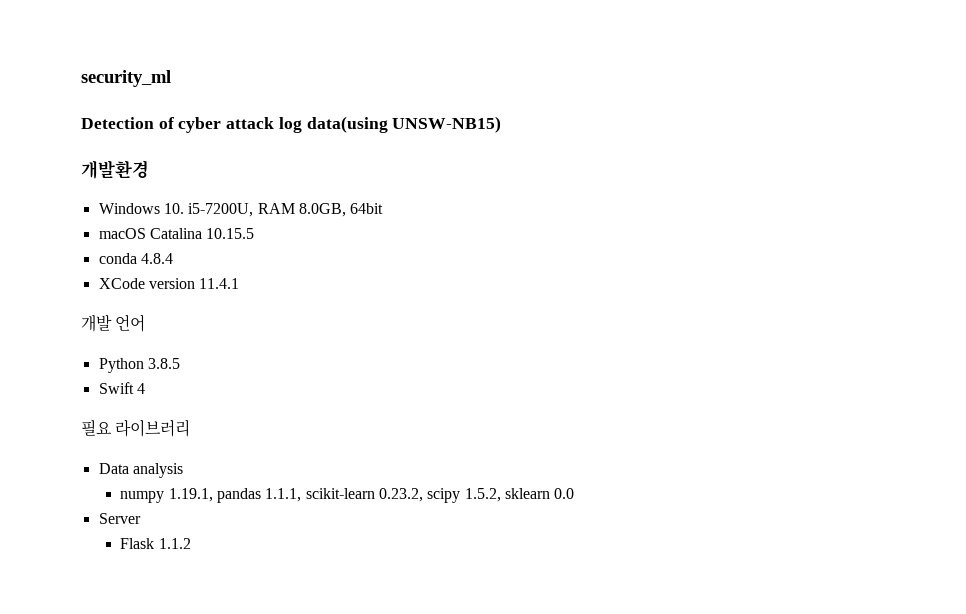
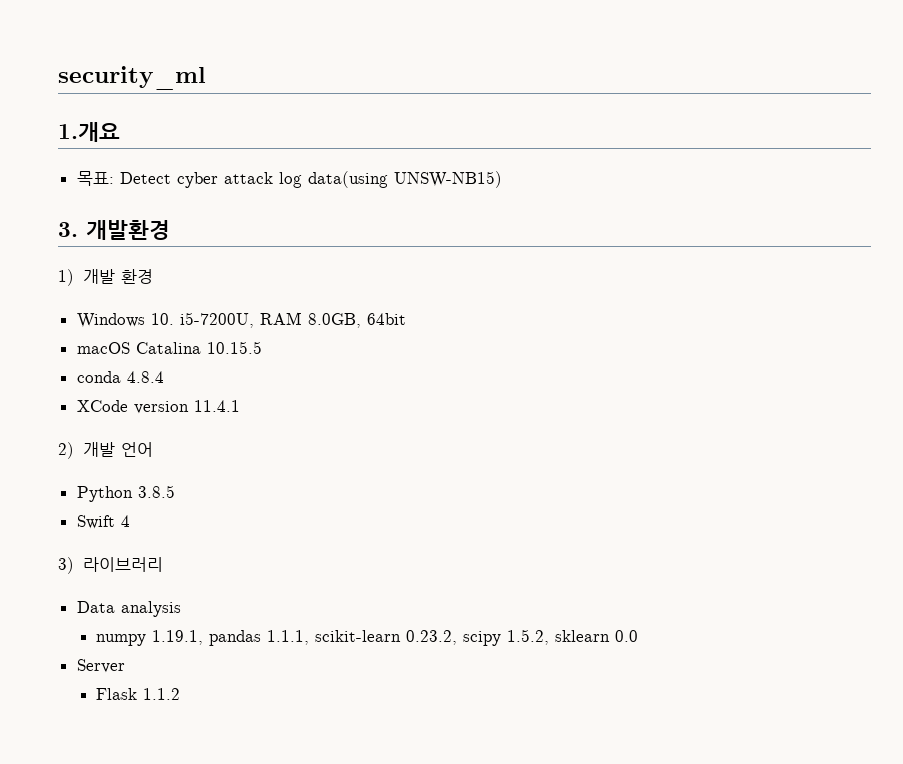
[81,117,174,129] Detection of -> [58,122,120,142] [76,171,171,186] 1.개요 // 목표: Detect
(502, 124) none -> [58,222,78,237] 3.
(149, 169) none -> [58,269,153,286] // 1) 개발 환경
(240, 283) none -> [58,442,74,459] 2)
[81,420,112,436] 필요 -> [58,557,74,574] 3)

